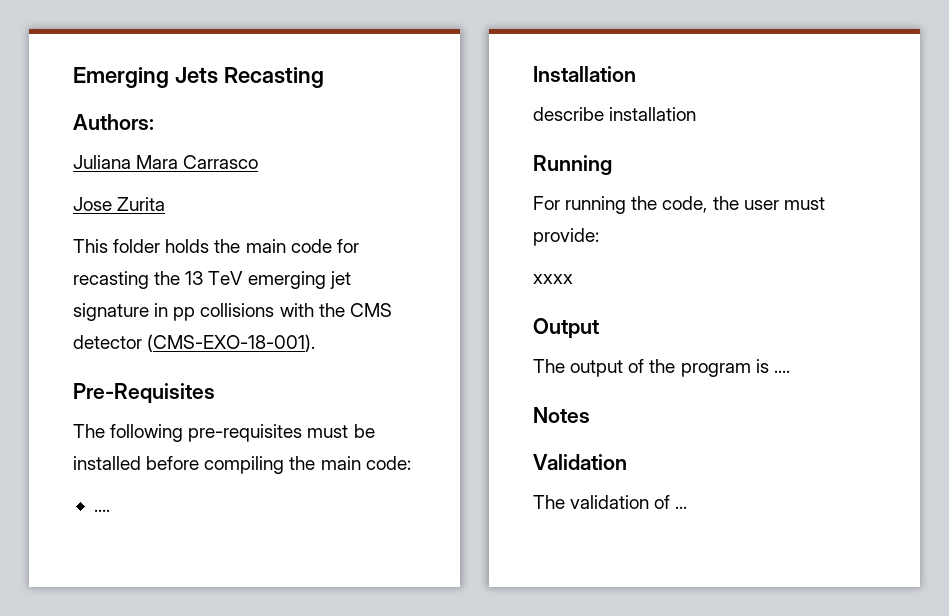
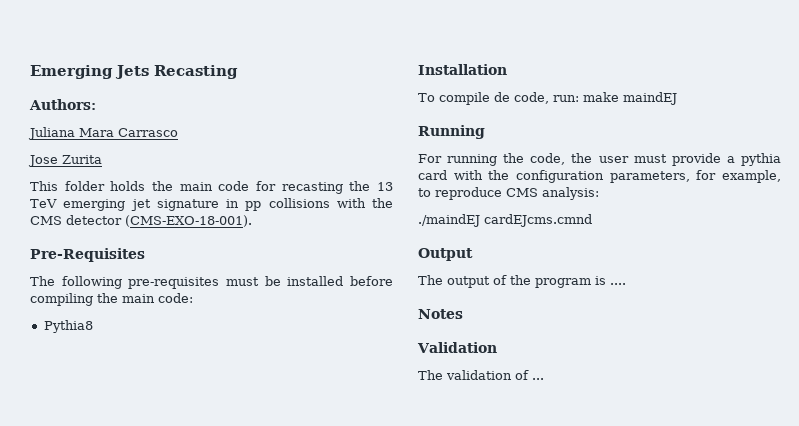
[93,509,110,512] .... -> [43,320,93,333] Pythia8
[533,107,697,121] describe installation -> [418,92,677,105] To compile de code, run: make maindEJ
[533,228,599,246] [533,274,573,284] provide: // xxxx -> [671,153,781,166] [418,170,781,183] [418,187,599,200] [418,214,592,227] provide a pythia card with the configuration parameters, for example, to reproduce CMS analysis: // ./maindEJ cardEJcms.cmnd

